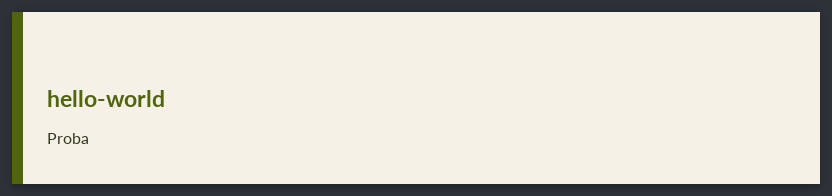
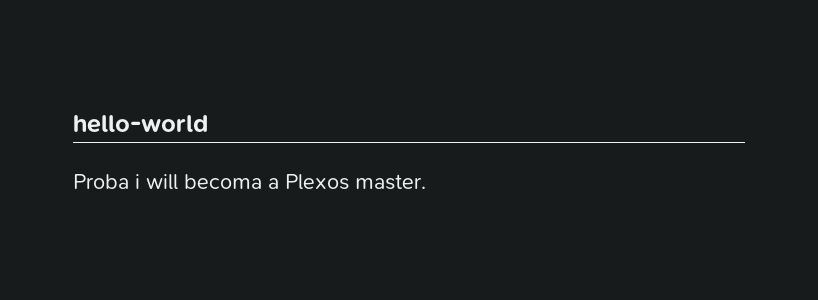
(89, 138) none -> [135,174,426,190] i will becoma a Plexos master.

